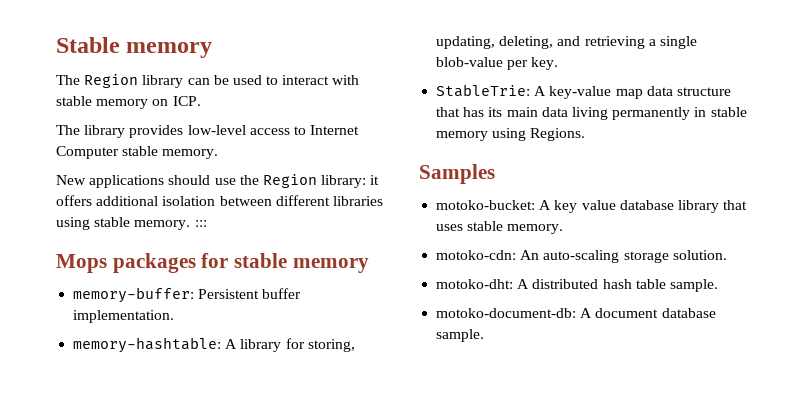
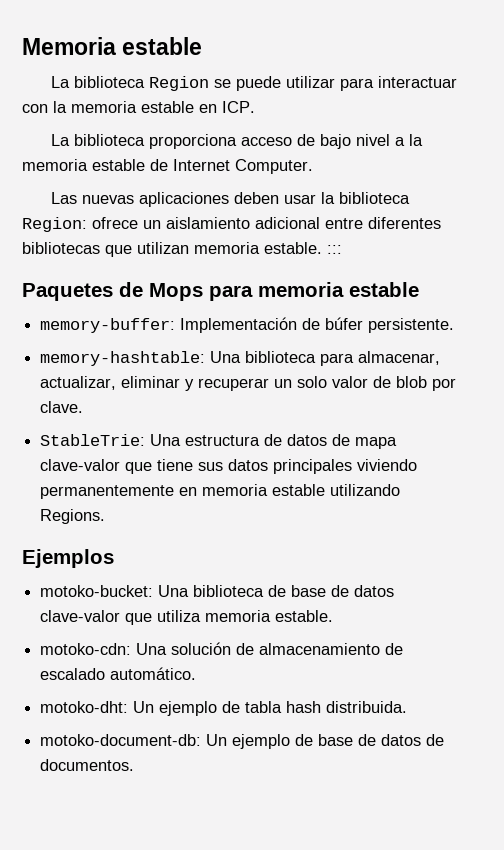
[56,37,213,58] [56,74,360,88] [56,96,201,109] [56,125,360,138] [56,146,219,159] [56,174,380,188] [56,195,383,206] [56,217,207,230] [56,253,369,273] [73,287,302,303] [73,310,175,323] [73,337,355,353] [436,36,697,49] [436,57,559,70] [436,84,731,99] [436,107,747,120] [436,128,527,141] Stable memory // The Region library can be used to interact with stable memory on ICP. // The library provides low-level access to Internet Computer stable memory. // New applications should use the Region library: it offers additional isolation between different libraries using stable memory. ::: // Mops packages for stable memory // memory-buffer: Persistent buffer implementation. // memory-hashtable: A library for storing, updating, deleting, and retrieving a single blob-value per key. // StableTrie: A key-value map data structure that has its main data living permanently in stable memory using -> [22,37,203,55] [50,76,457,91] [22,101,255,113] [50,134,423,149] [22,159,313,174] [50,192,410,207] [22,217,441,232] [22,242,342,257] [22,282,419,301] [40,317,455,333] [40,351,441,366] [40,376,457,391] [40,401,84,413] [40,434,398,449] [40,459,418,474] [40,484,401,499] Memoria estable // La biblioteca Region se puede utilizar para interactuar con la memoria estable en ICP. // La biblioteca proporciona acceso de bajo nivel a la memoria estable de Internet Computer. // Las nuevas aplicaciones deben usar la biblioteca Region: ofrece un aislamiento adicional entre diferentes bibliotecas que utilizan memoria estable. ::: // Paquetes de Mops para memoria estable // memory-buffer: Implementación de búfer persistente. // memory-hashtable: Una biblioteca para almacenar, actualizar, eliminar y recuperar un solo valor de blob por clave. // StableTrie: Una estructura de datos de mapa clave-valor que tiene sus datos principales viviendo permanentemente en memoria estable utilizando
[419,164,495,184] Samples -> [22,549,114,568] Ejemplos
[539,200,748,213] [436,221,564,234] [436,250,727,263] [436,279,718,292] [436,308,716,318] [436,329,485,342] A key value database library that uses stable memory. // motoko-cdn: An auto-scaling storage solution. // motoko-dht: A distributed hash table sample. // motoko-document-db: A document database sample. -> [158,585,395,597] [40,610,334,625] [40,642,404,655] [40,667,197,680] [40,701,408,716] [40,734,445,749] [40,759,135,771] Una biblioteca de base de datos clave-valor que utiliza memoria estable. // motoko-cdn: Una solución de almacenamiento de escalado automático. // motoko-dht: Un ejemplo de tabla hash distribuida. // motoko-document-db: Un ejemplo de base de datos de documentos.

